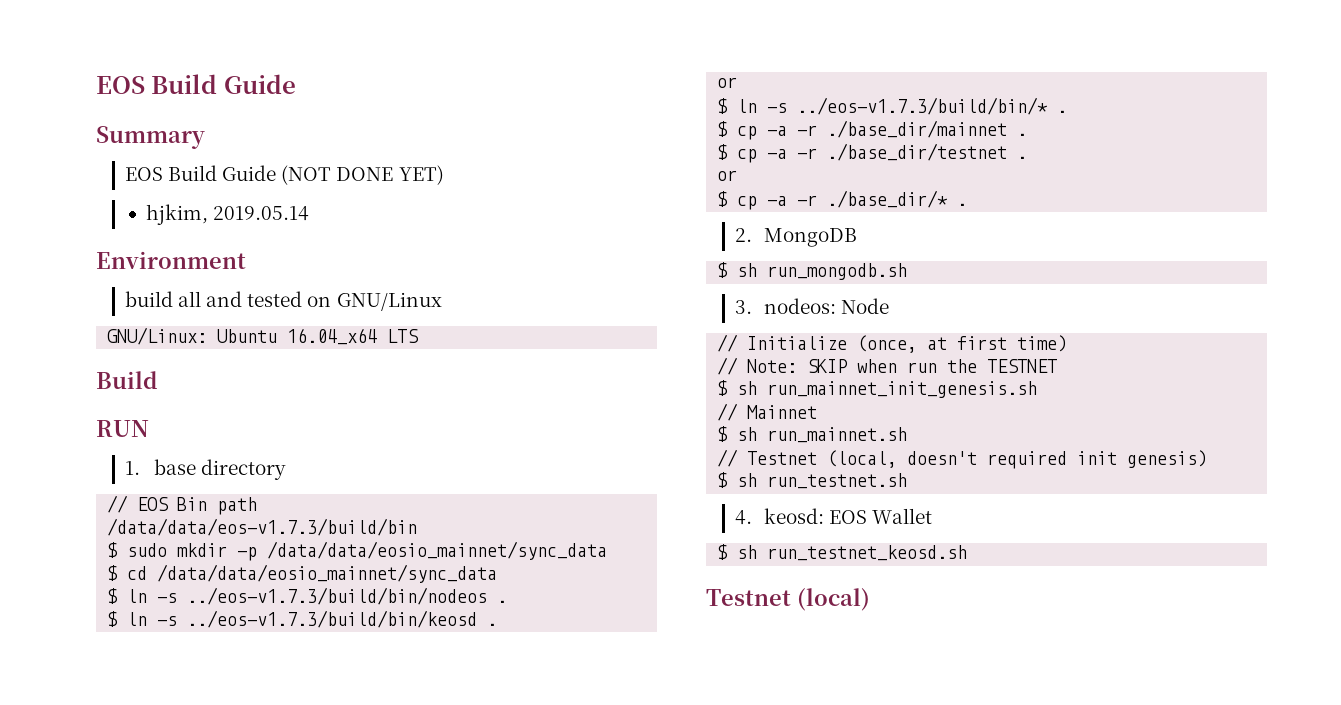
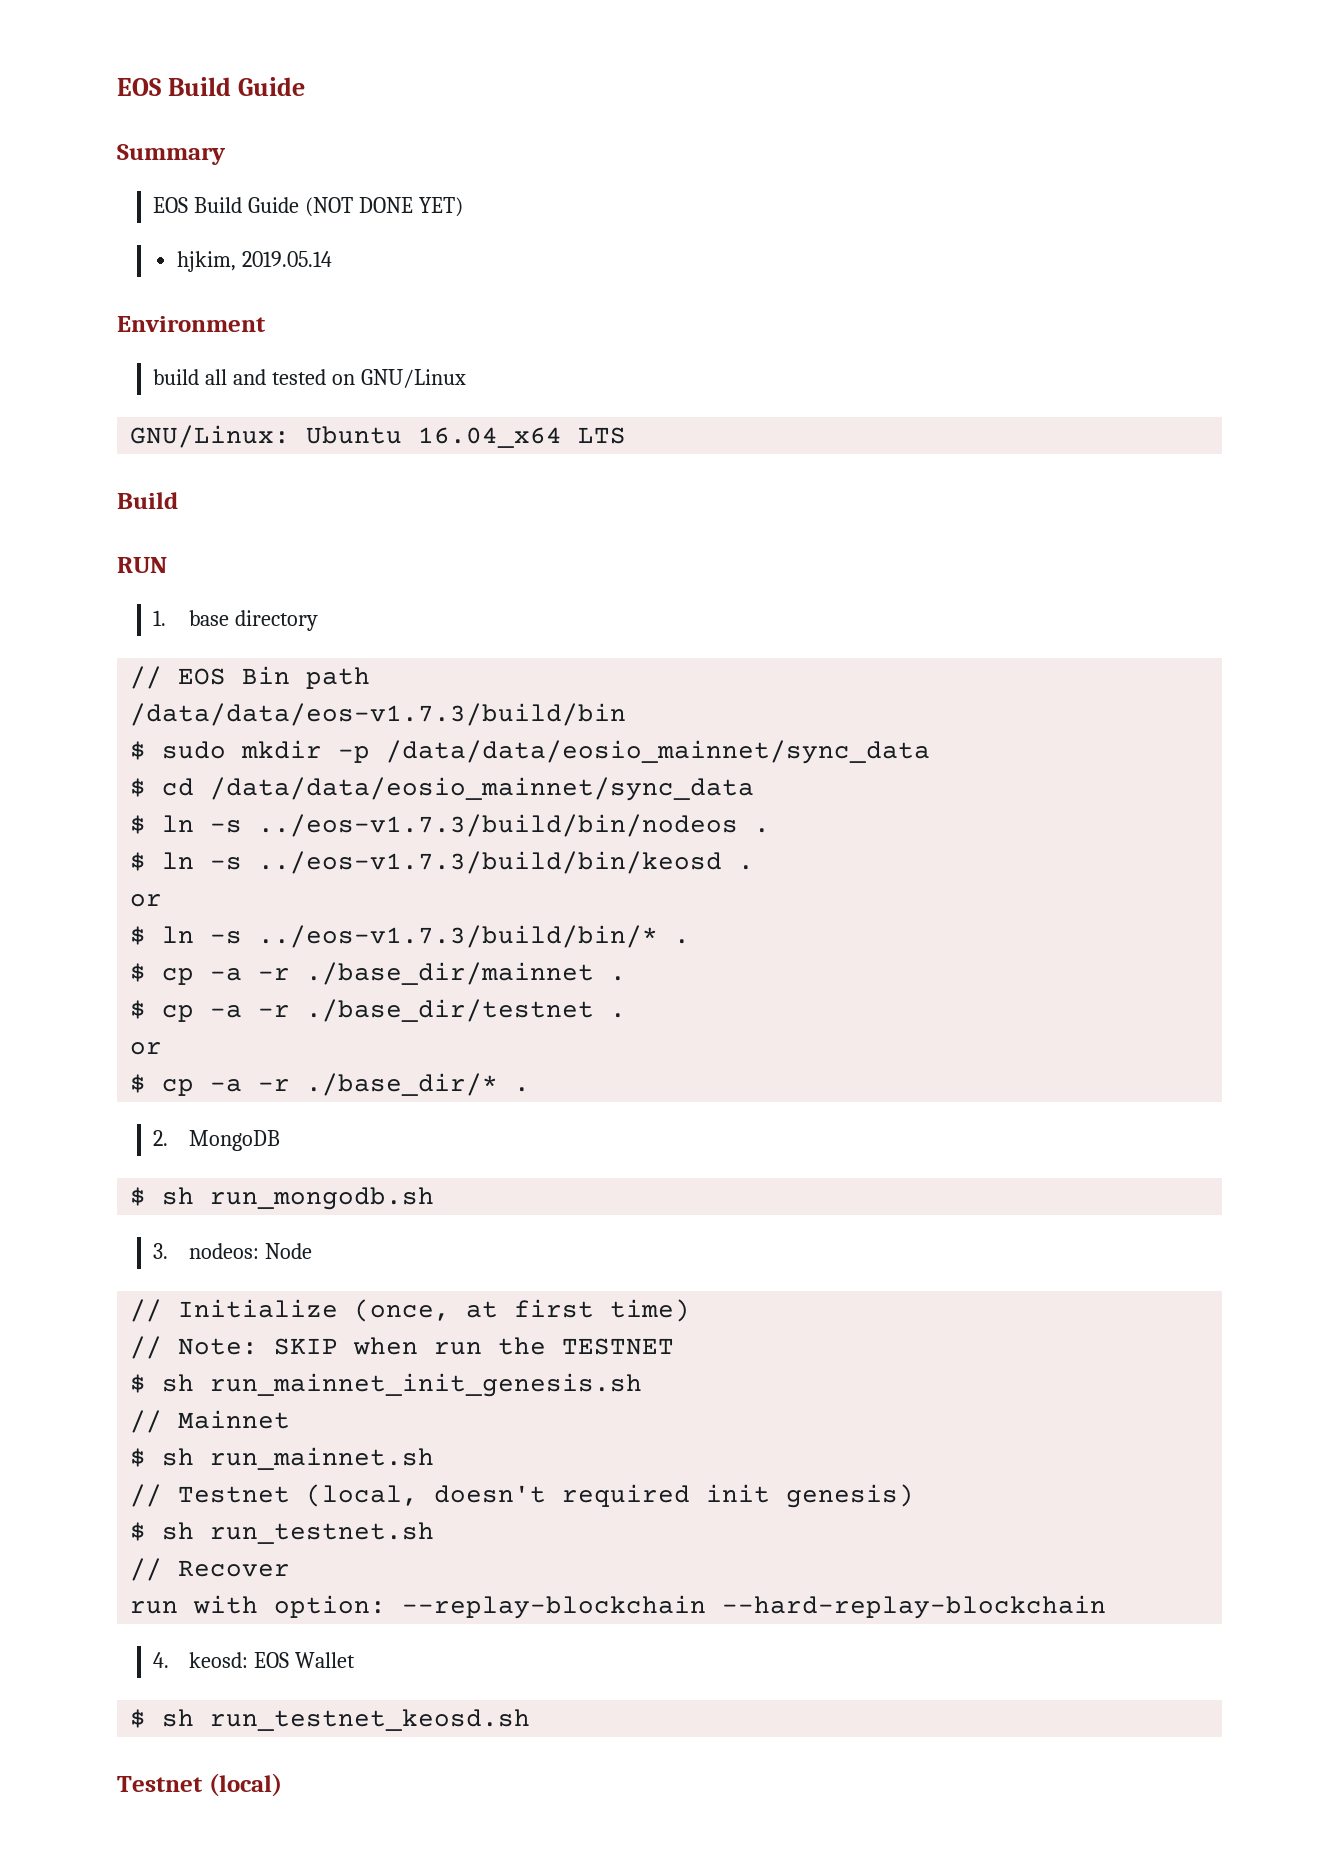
(908, 481) none -> [130,1558,291,1581] [130,1595,1107,1619] // // Recover // run with option: --replay-blockchain --hard-replay-blockchain

